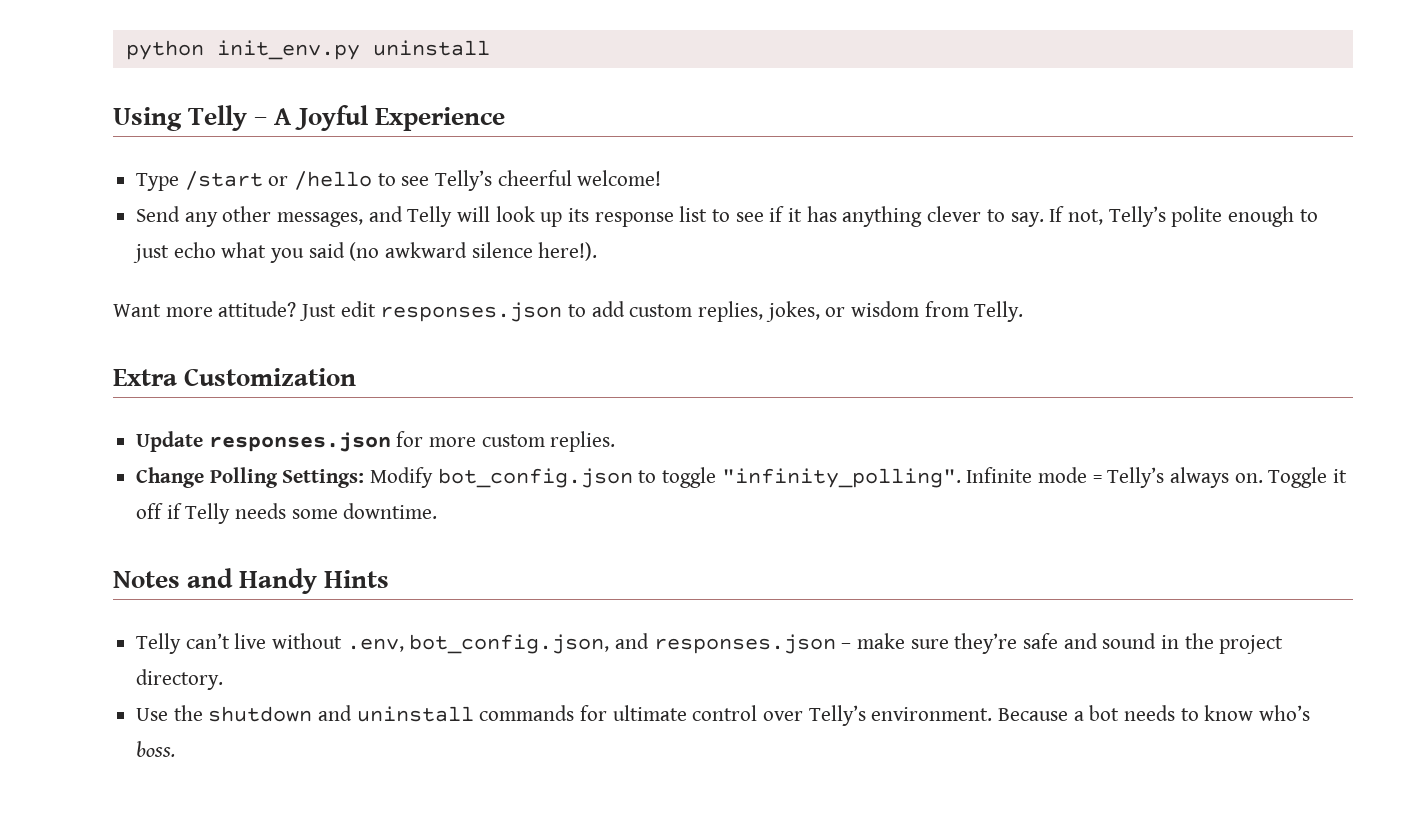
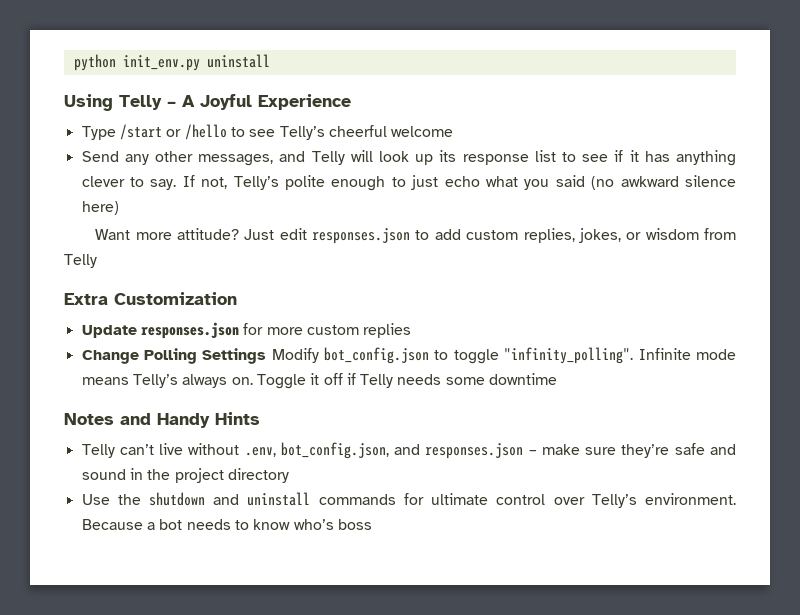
[577,170,662,186] welcome! -> [391,126,454,137] welcome
[538,242,598,261] here!). -> [81,201,119,215] here)
[974,301,1024,322] Telly. -> [64,254,97,268] Telly
[550,431,616,452] replies. -> [363,323,412,338] replies
[282,469,365,488] Settings: -> [202,348,267,364] Settings
[1092,475,1102,483] = -> [81,377,129,385] means
[343,503,438,519] downtime. -> [489,373,558,385] downtime
[136,669,224,690] directory. -> [227,468,289,483] directory
[136,741,176,757] boss. -> [337,519,372,530] boss

